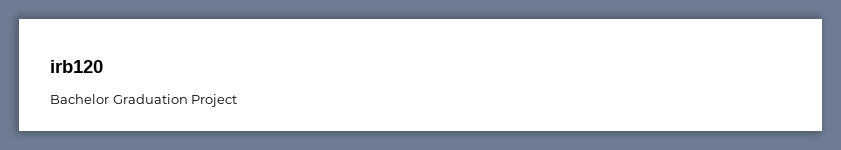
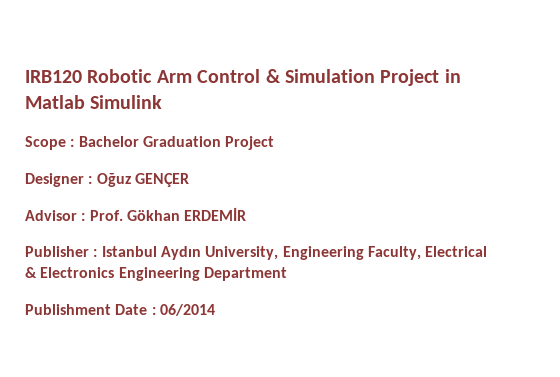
[50,60,103,73] [50,94,238,107] irb120 // Bachelor Graduation Project -> [25,69,461,86] [25,95,163,109] [25,136,275,150] [25,173,189,187] [25,207,247,221] [25,246,488,260] [25,267,287,281] [25,304,215,316] IRB120 Robotic Arm Control & Simulation Project in Matlab Simulink // Scope : Bachelor Graduation Project // Designer : Oğuz GENÇER // Advisor : Prof. Gökhan ERDEMİR // Publisher : Istanbul Aydın University, Engineering Faculty, Electrical & Electronics Engineering Department // Publishment Date : 06/2014

